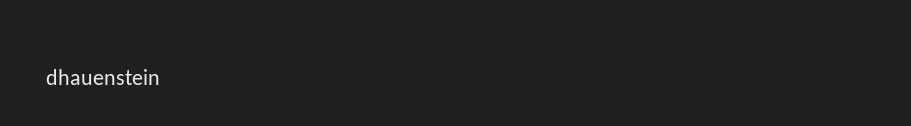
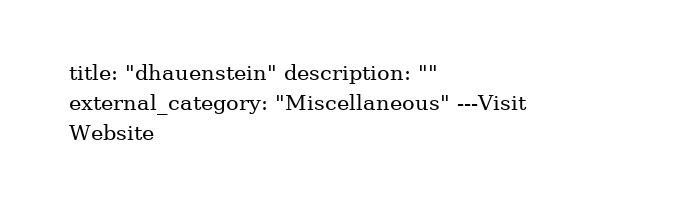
[46,69,160,85] dhauenstein -> [69,64,438,84] [69,94,527,115] [69,124,154,140] title: "dhauenstein" description: "" external_category: "Miscellaneous" ---Visit Website

